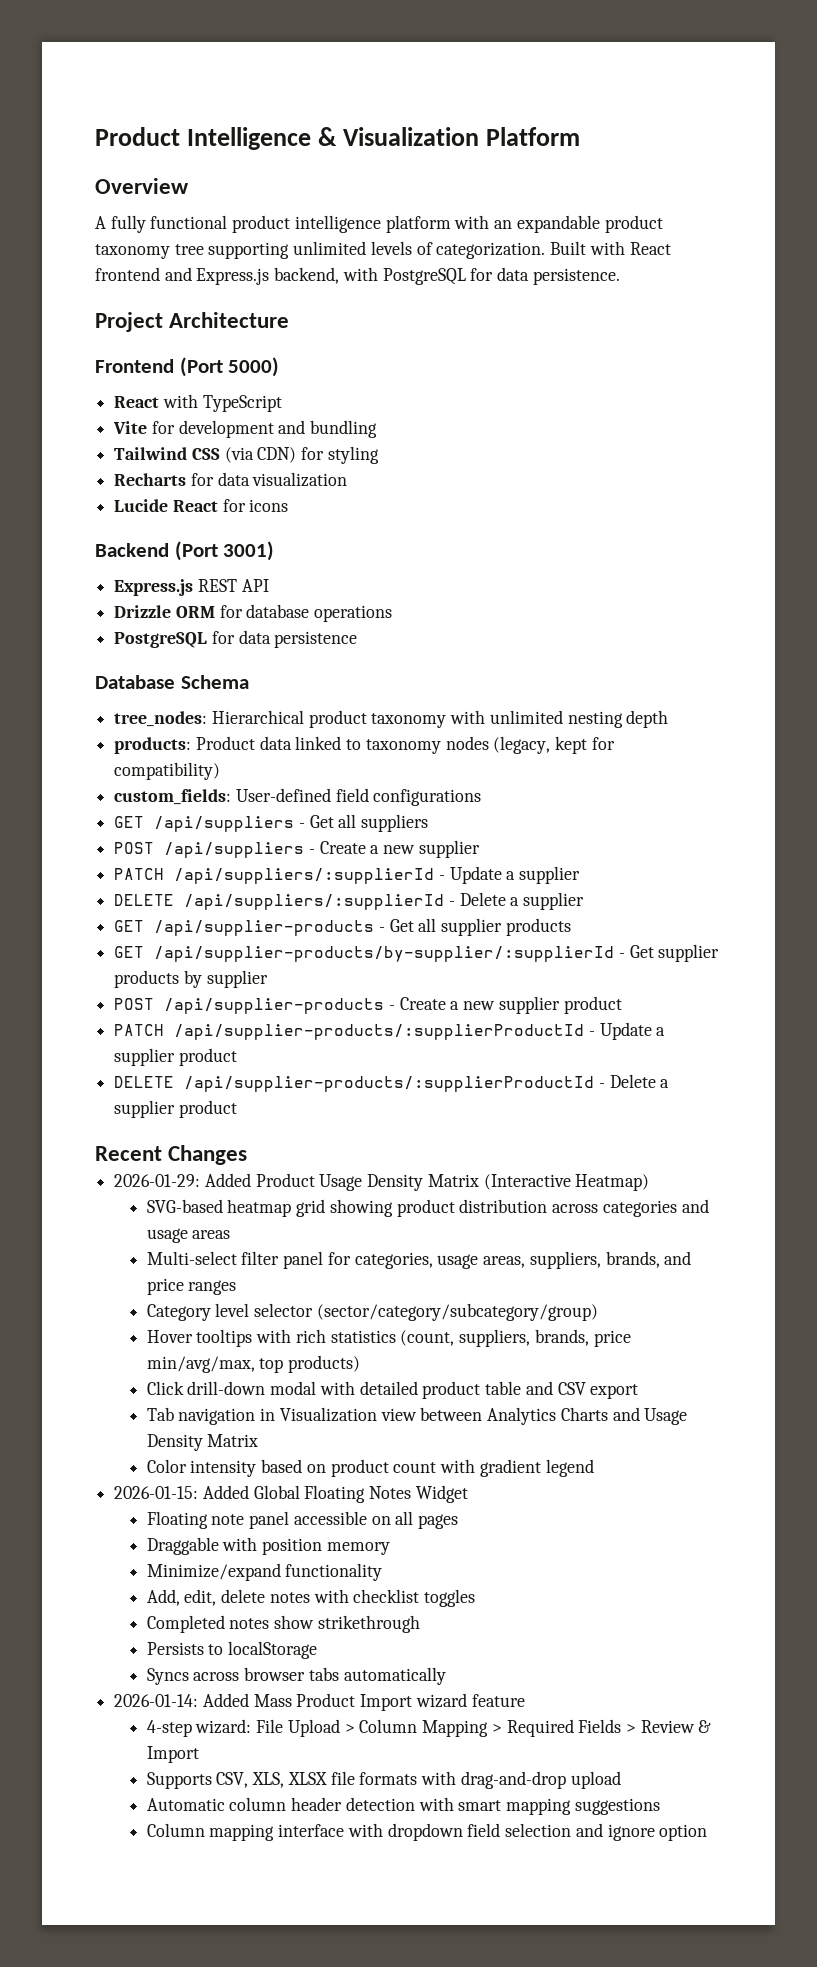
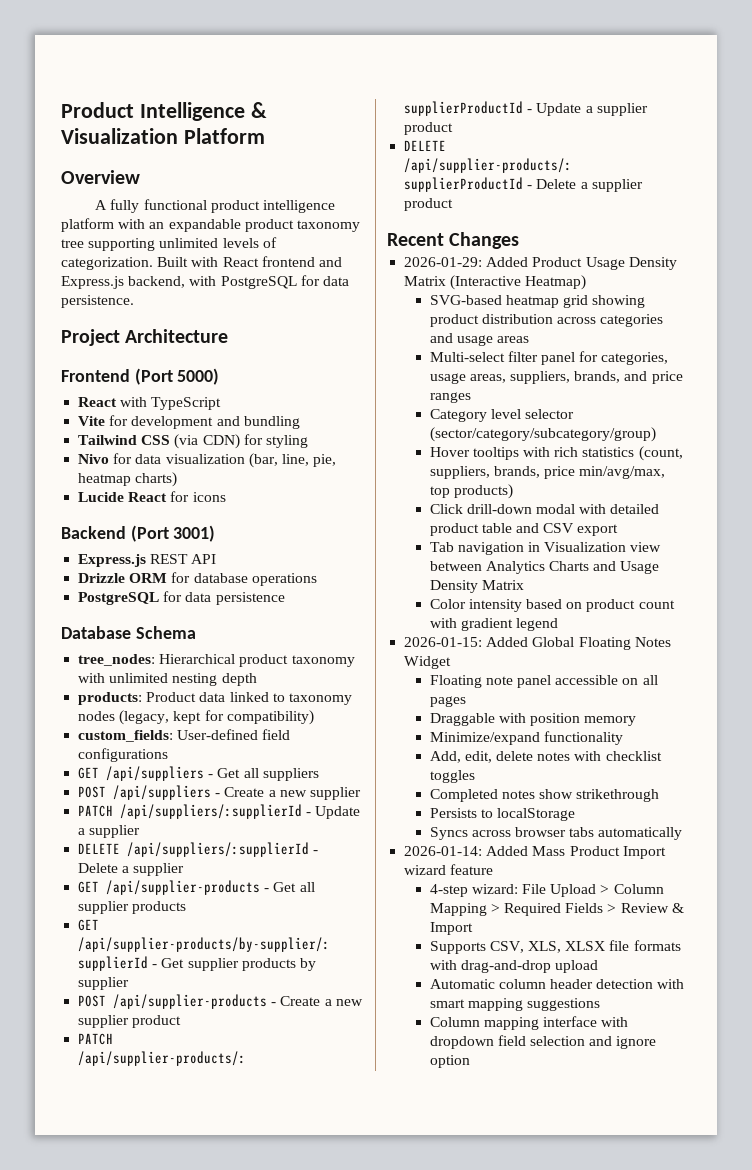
[114,473,187,486] Recharts -> [78,454,110,464] Nivo
(348, 479) none -> [248,453,337,468] [78,472,178,487] (bar, line, pie, heatmap charts)

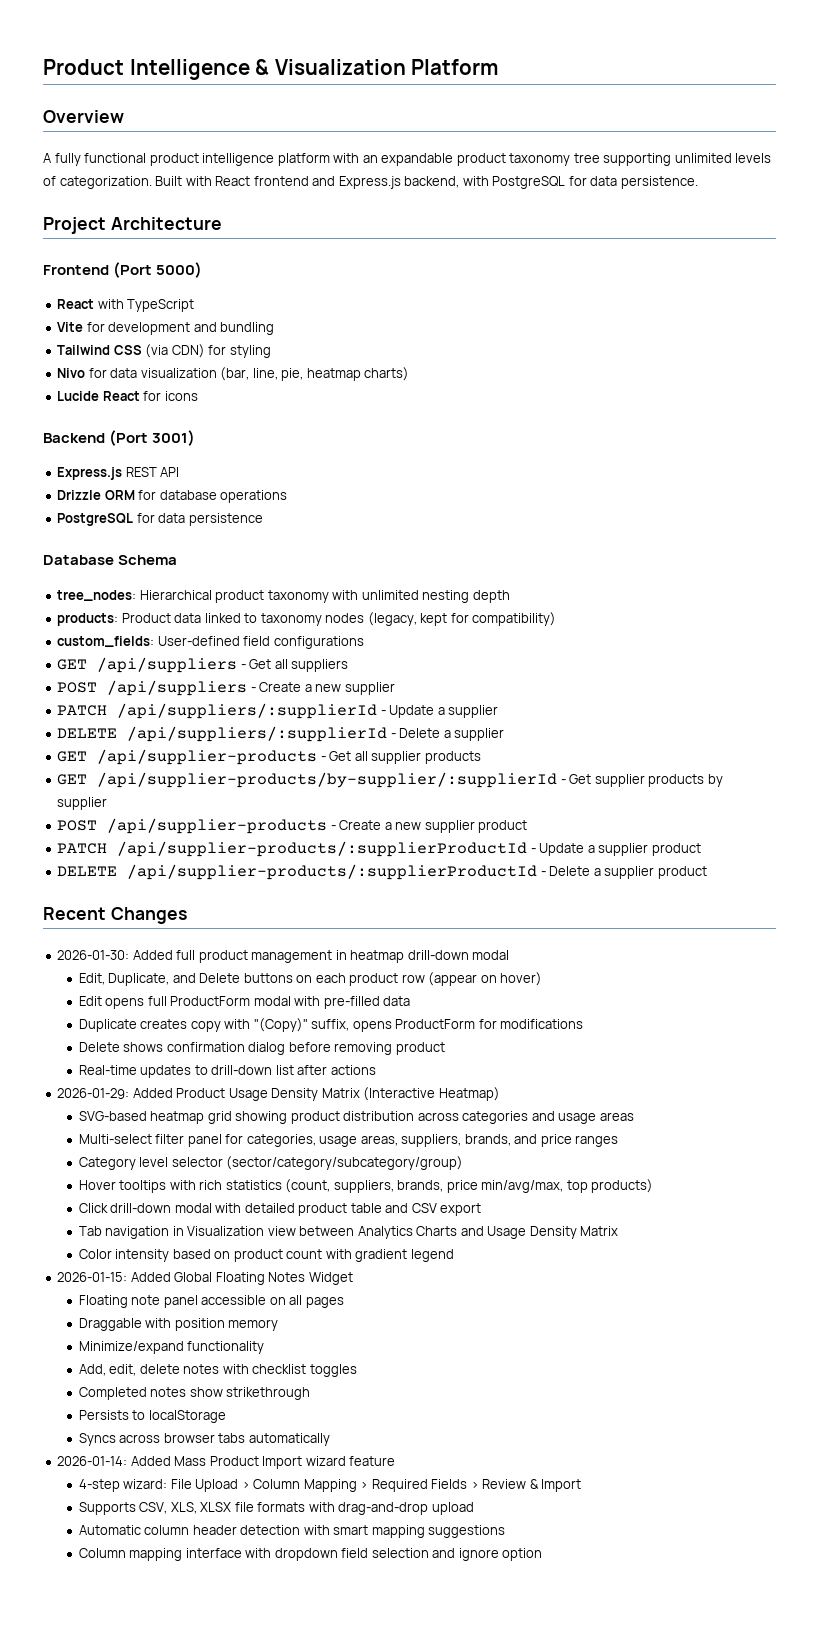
(520, 240) none -> [57,950,510,963] [78,972,543,986] [78,996,411,1009] [78,1018,584,1032] [78,1042,445,1055] [78,1065,376,1078] // 2026-01-30: Added full product management in heatmap drill-down modal // Edit, Duplicate, and Delete buttons on each product row (appear on hover) // Edit opens full ProductForm modal with pre-filled data // Duplicate creates copy with "(Copy)" suffix, opens ProductForm for modifications // Delete shows confirmation dialog before removing product // Real-time updates to drill-down list after actions

